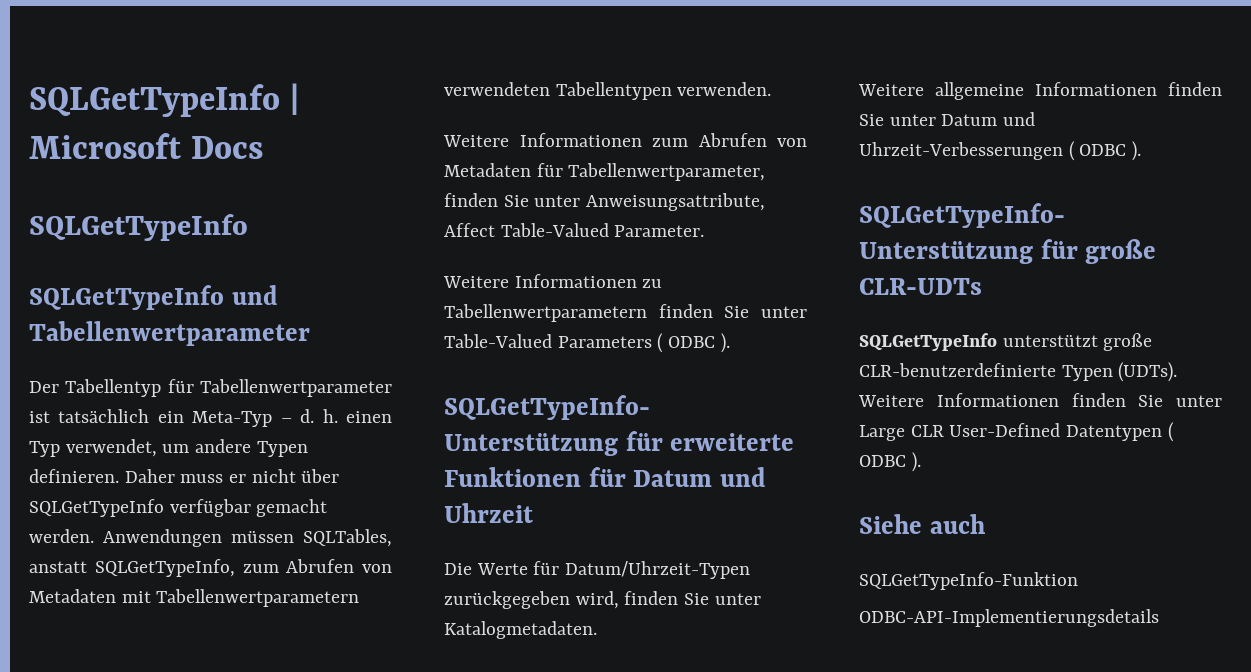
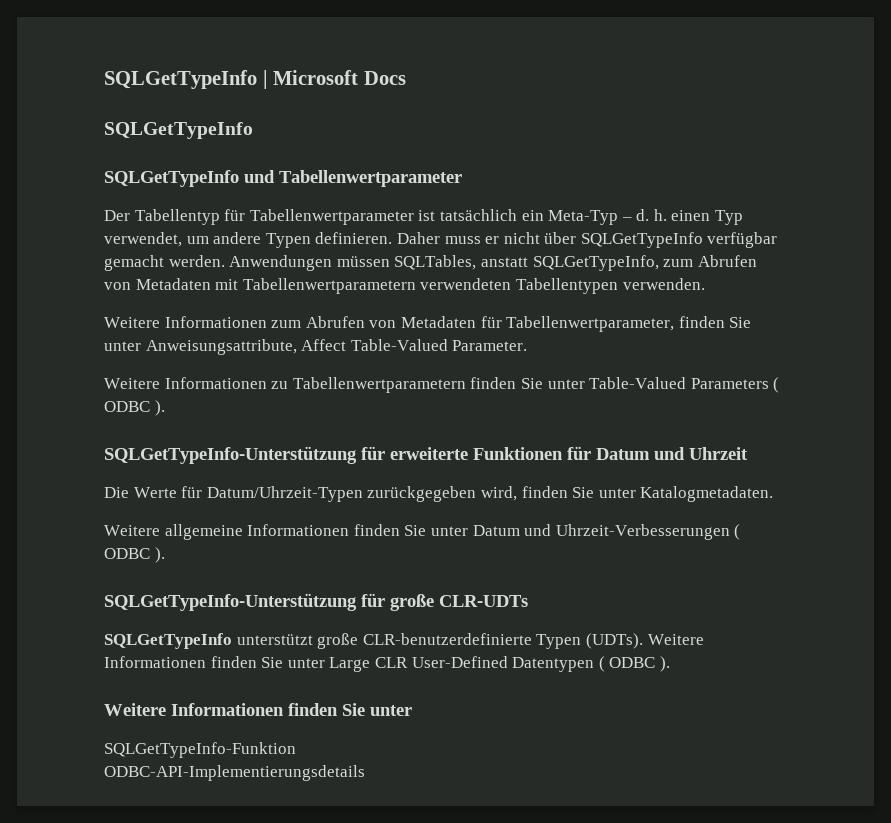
[859,514,986,534] Siehe auch -> [104,703,412,716] Weitere Informationen finden Sie unter

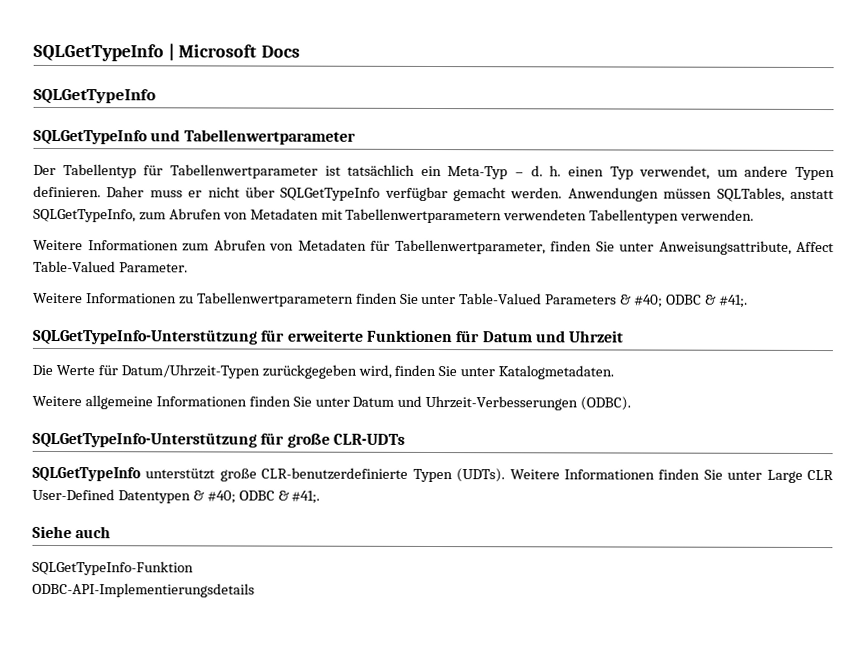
[773,377,780,393] [104,400,165,416] ( ODBC ). -> [620,294,748,308] & #40; ODBC & #41;.
[734,524,741,540] [104,547,165,563] ( ODBC ). -> [580,396,632,411] (ODBC).
[598,656,670,672] [104,703,412,716] ( ODBC ). // Weitere Informationen finden Sie unter -> [192,490,321,504] [32,525,112,539] & #40; ODBC & #41;. // Siehe auch

